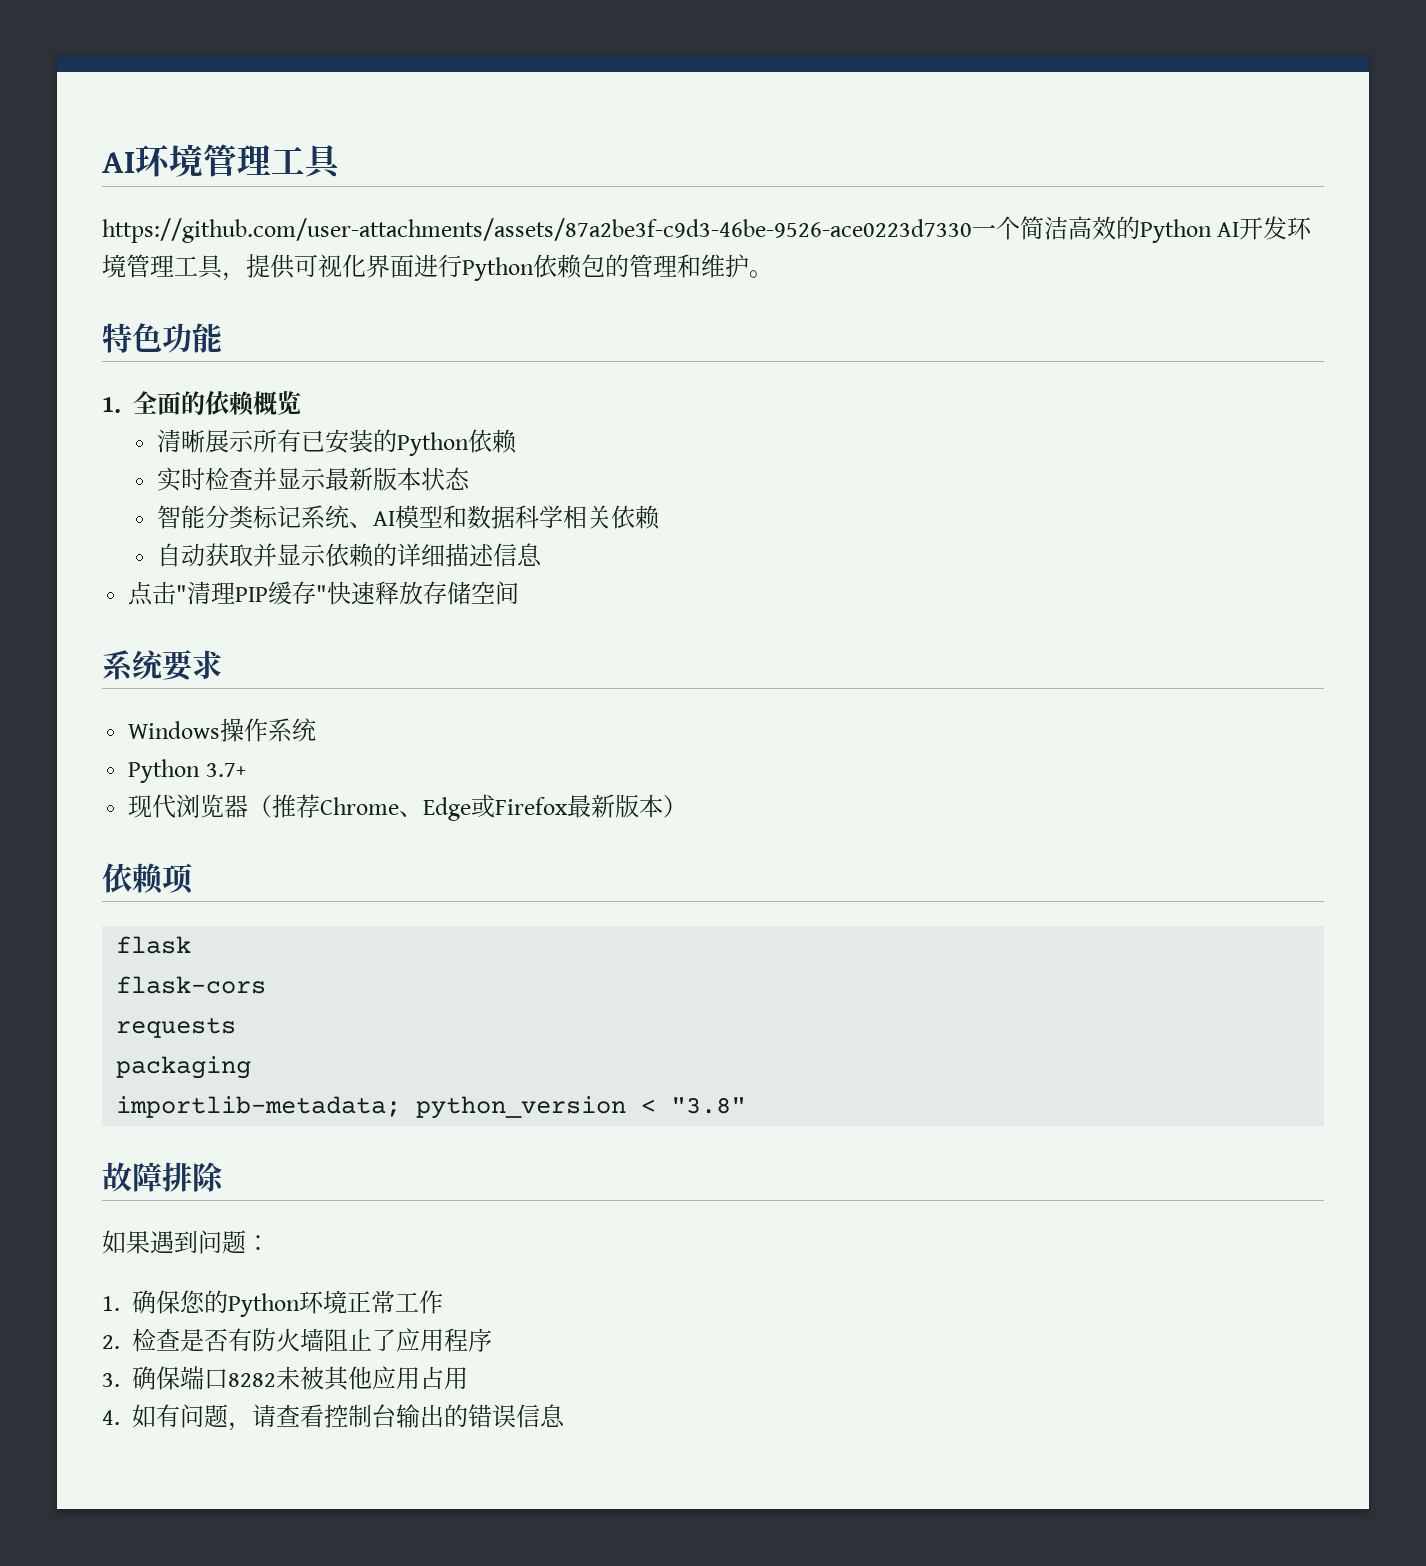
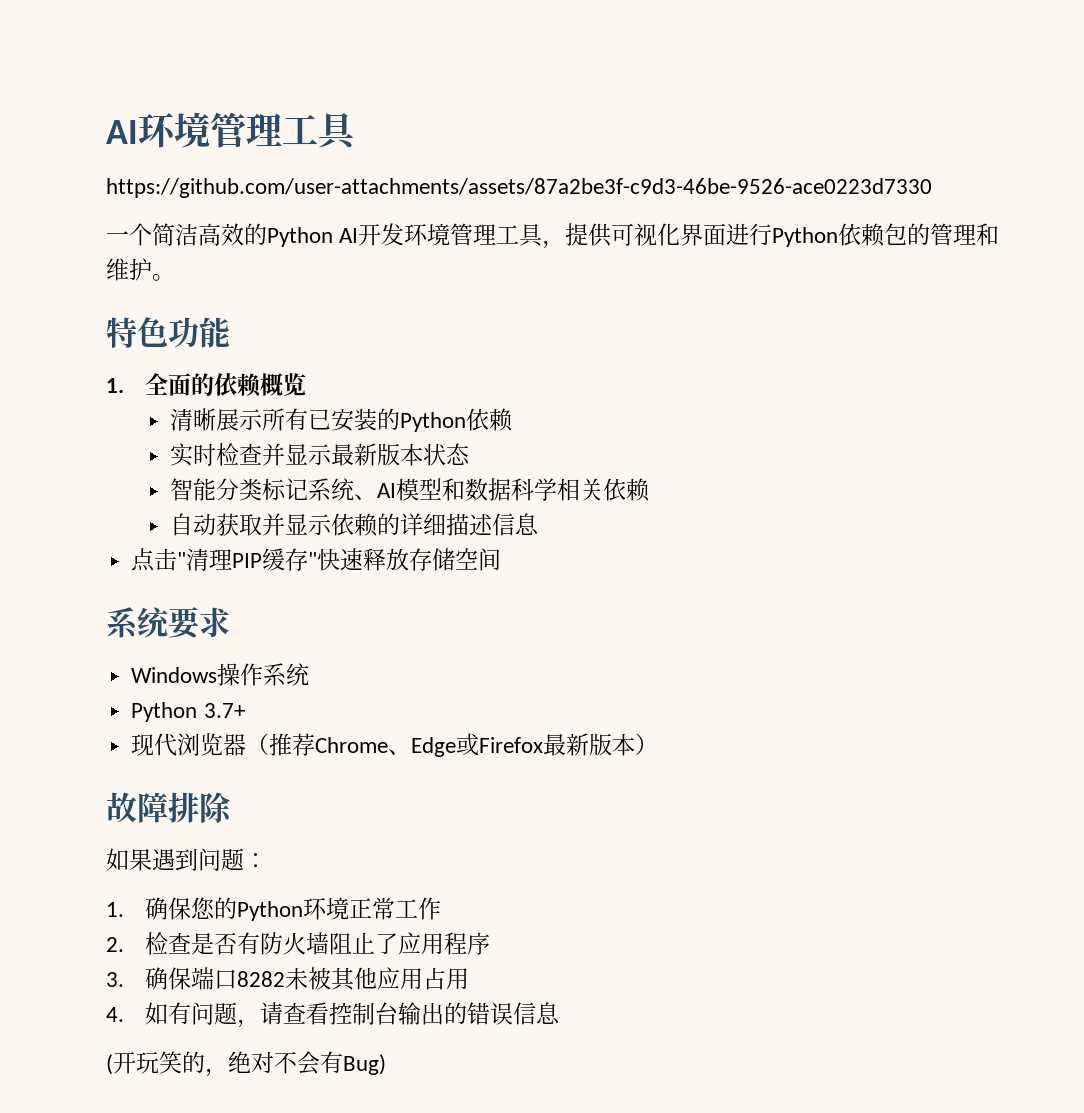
(972, 230) none -> (932, 188) //
[102,863,194,895] [116,936,192,954] [116,976,267,994] [116,1017,237,1038] [116,1056,252,1079] [116,1096,747,1119] // 依赖项 // flask // flask-cors // requests // packaging // importlib-metadata; python_version < "3.8" -> (659, 744) none
(565, 1415) none -> [106,1051,386,1077] // (开玩笑的，绝对不会有Bug)

